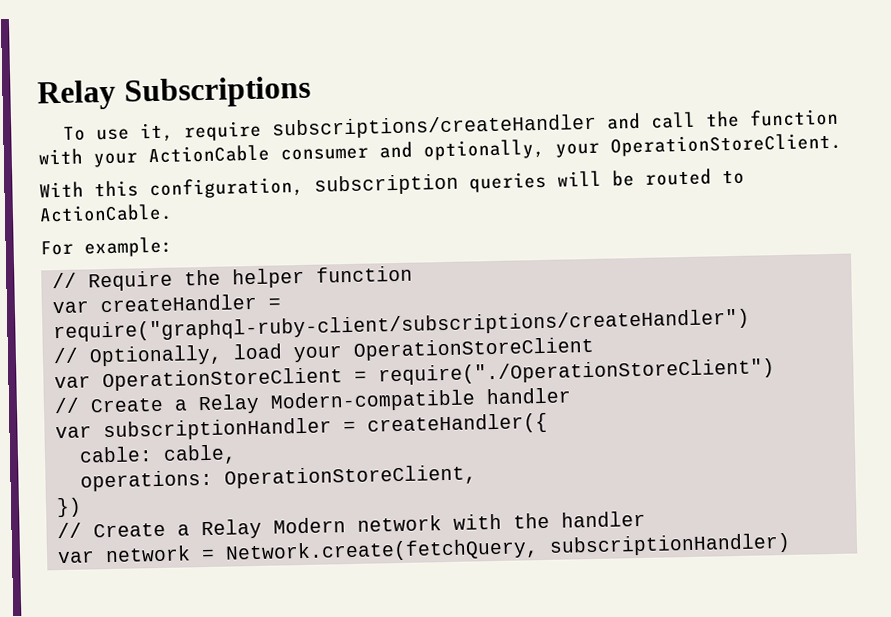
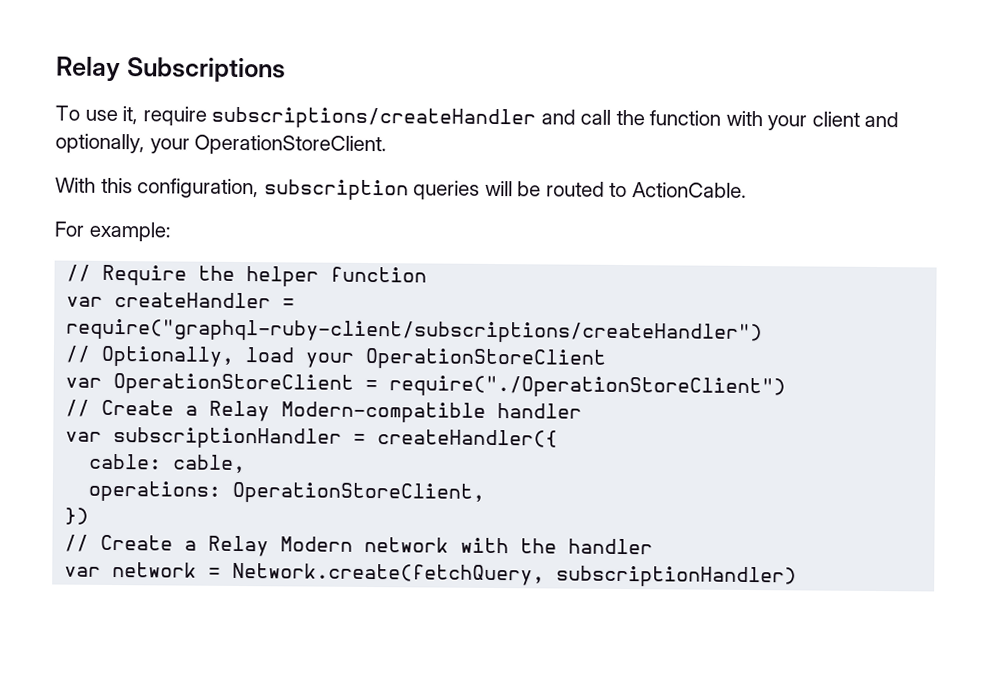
[148,144,369,164] ActionCable consumer -> [811,111,860,127] client

